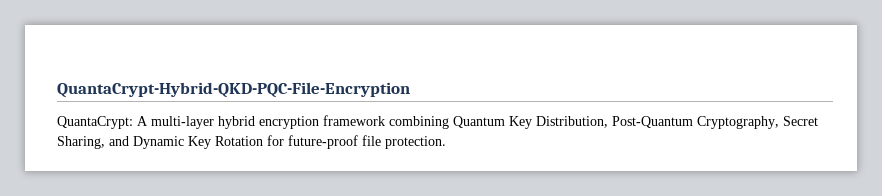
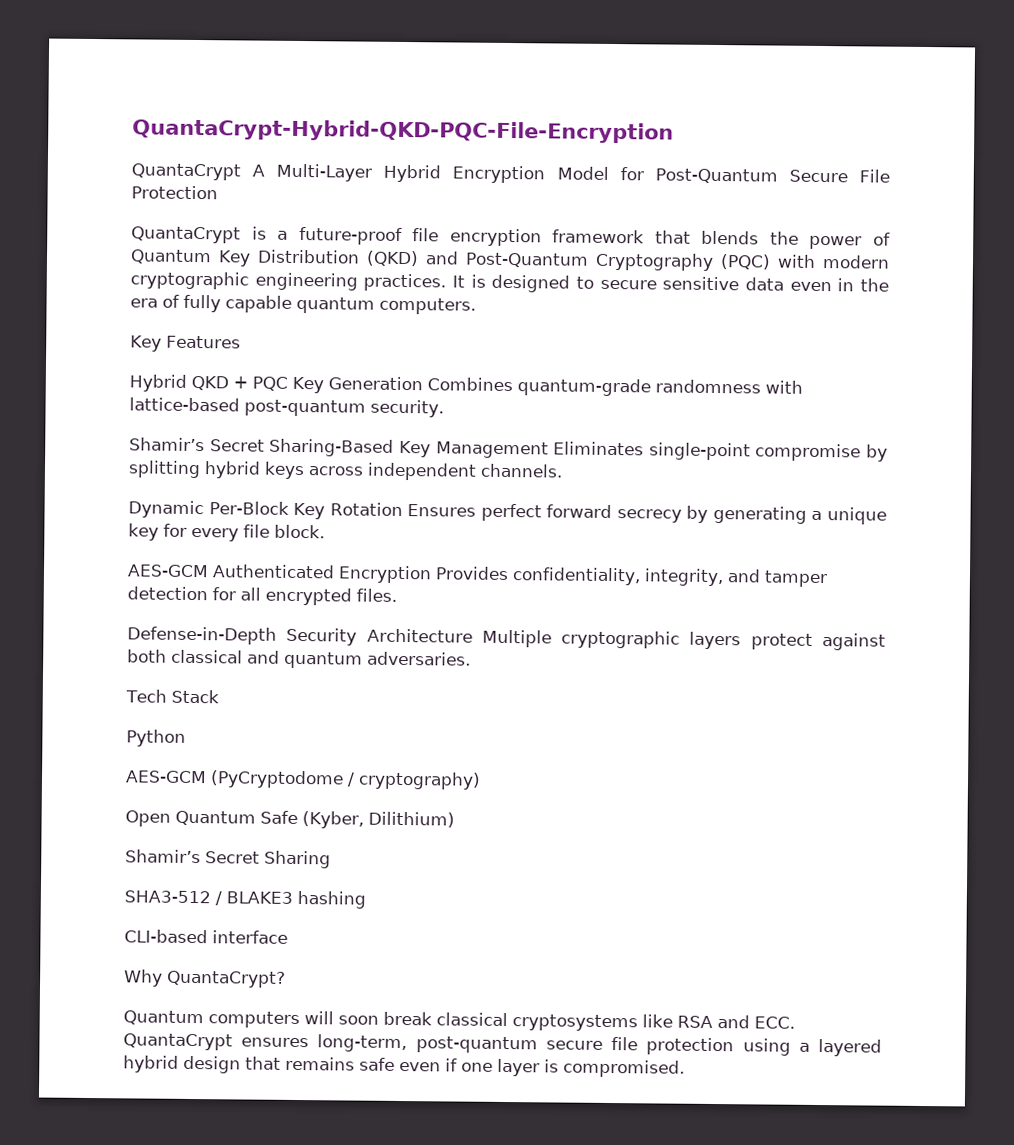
[57,115,818,129] [57,135,446,149] QuantaCrypt: A multi-layer hybrid encryption framework combining Quantum Key Distribution, Post-Quantum Cryptography, Secret Sharing, and Dynamic Key Rotation for future-proof file protection. -> [131,163,891,184] [131,185,218,200] [131,226,891,250] [130,249,890,271] [130,271,889,293] [130,294,476,315] [130,335,241,352] [129,374,803,397] [129,397,444,418] [129,437,888,462] [128,460,563,481] [128,500,888,525] [128,523,325,542] [127,564,828,588] [127,586,397,606] [127,626,887,651] [127,649,471,669] [125,689,219,704] [126,729,186,747] [125,770,481,790] [125,810,455,829] [125,849,331,869] [124,890,366,909] [124,929,288,944] [124,969,286,988] [123,1010,795,1032] [123,1033,882,1057] [123,1055,685,1078] QuantaCrypt A Multi-Layer Hybrid Encryption Model for Post-Quantum Secure File Protection // QuantaCrypt is a future-proof file encryption framework that blends the power of Quantum Key Distribution (QKD) and Post-Quantum Cryptography (PQC) with modern cryptographic engineering practices. It is designed to secure sensitive data even in the era of fully capable quantum computers. // Key Features // Hybrid QKD + PQC Key Generation Combines quantum-grade randomness with lattice-based post-quantum security. // Shamir’s Secret Sharing-Based Key Management Eliminates single-point compromise by splitting hybrid keys across independent channels. // Dynamic Per-Block Key Rotation Ensures perfect forward secrecy by generating a unique key for every file block. // AES-GCM Authenticated Encryption Provides confidentiality, integrity, and tamper detection for all encrypted files. // Defense-in-Depth Security Architecture Multiple cryptographic layers protect against both classical and quantum adversaries. // Tech Stack // Python // AES-GCM (PyCryptodome / cryptography) // Open Quantum Safe (Kyber, Dilithium) // Shamir’s Secret Sharing // SHA3-512 / BLAKE3 hashing // CLI-based interface // Why QuantaCrypt? // Quantum computers will soon break classical cryptosystems like RSA and ECC. QuantaCrypt ensures long-term, post-quantum secure file protection using a layered hybrid design that remains safe even if one layer is compromised.

